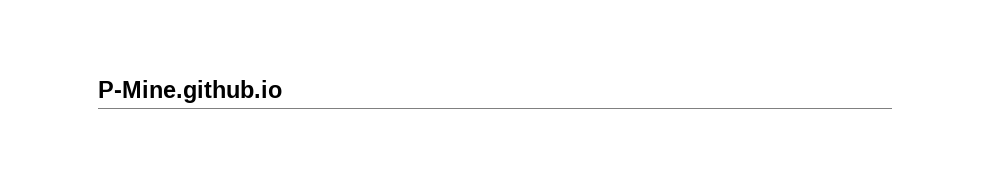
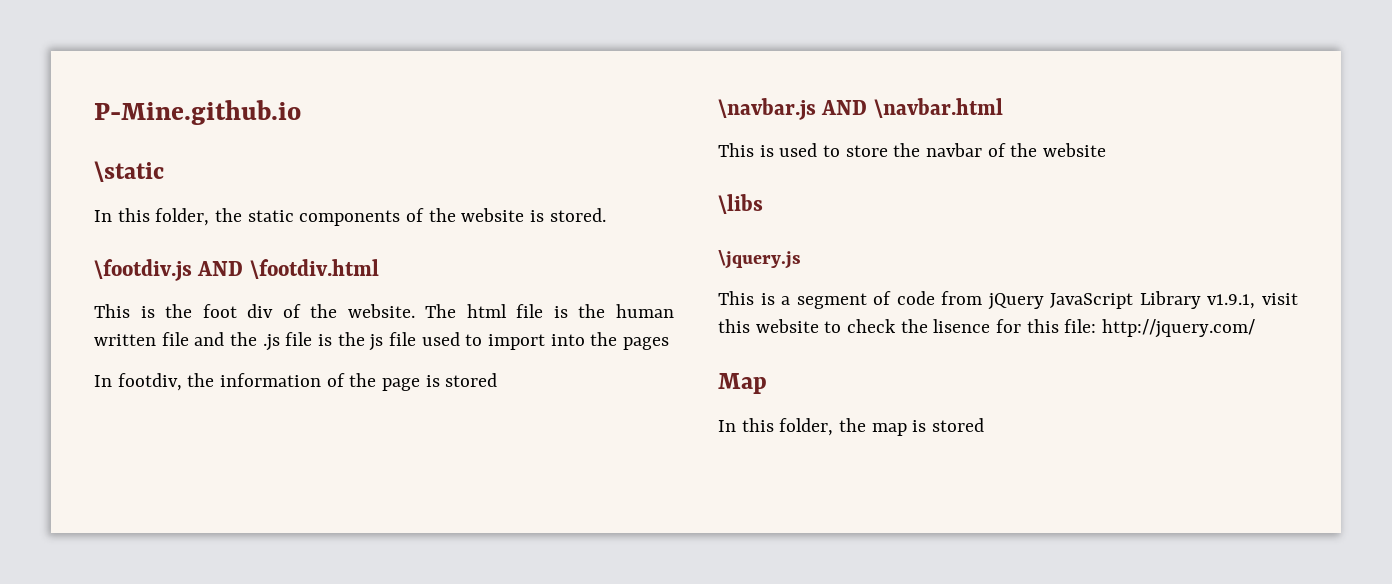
(282, 91) none -> [94,161,164,182] [94,208,606,226] [94,259,379,281] [94,304,674,318] [94,332,670,351] [94,373,498,391] [718,98,1003,120] [718,143,1107,157] [718,194,763,214] [718,250,801,269] [718,291,1298,310] [718,319,1256,338] [718,373,767,394] [718,418,985,436] // \static // In this folder, the static components of the website is stored. // \footdiv.js AND \footdiv.html // This is the foot div of the website. The html file is the human written file and the .js file is the js file used to import into the pages // In footdiv, the information of the page is stored // \navbar.js AND \navbar.html // This is used to store the navbar of the website // \libs // \jquery.js // This is a segment of code from jQuery JavaScript Library v1.9.1, visit this website to check the lisence for this file: http://jquery.com/ // Map // In this folder, the map is stored

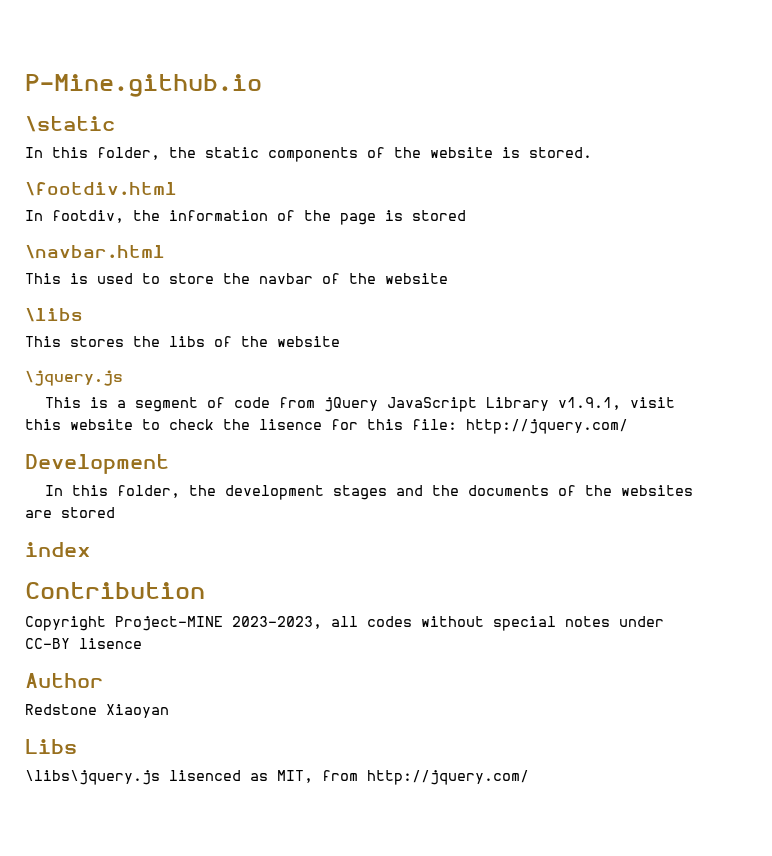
[94,259,244,281] \footdiv.js AND -> (592, 152) none
[94,304,674,318] [94,332,670,351] // This is the foot div of the website. The html file is the human written file and the .js file is the js file used to import into the pages -> (177, 189) none
[718,98,868,120] \navbar.js AND -> (466, 215) none
(763, 204) none -> [25,336,340,347] // This stores the libs of the website
[718,373,767,394] [718,418,985,436] Map // In this folder, the map is stored -> [25,454,169,474] [44,485,693,500] [25,507,115,518] [25,542,90,557] [25,582,205,599] [25,616,664,631] [25,638,142,649] [25,673,103,688] [25,704,169,718] [25,739,77,754] [25,770,529,785] Development // In this folder, the development stages and the documents of the websites are stored // index // Contribution // Copyright Project-MINE 2023-2023, all codes without special notes under CC-BY lisence // Author // Redstone Xiaoyan // Libs // \libs\jquery.js lisenced as MIT, from http://jquery.com/

